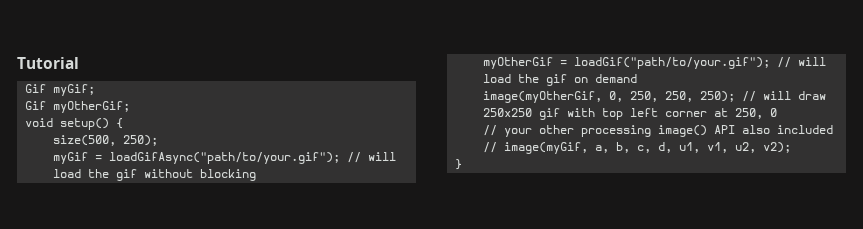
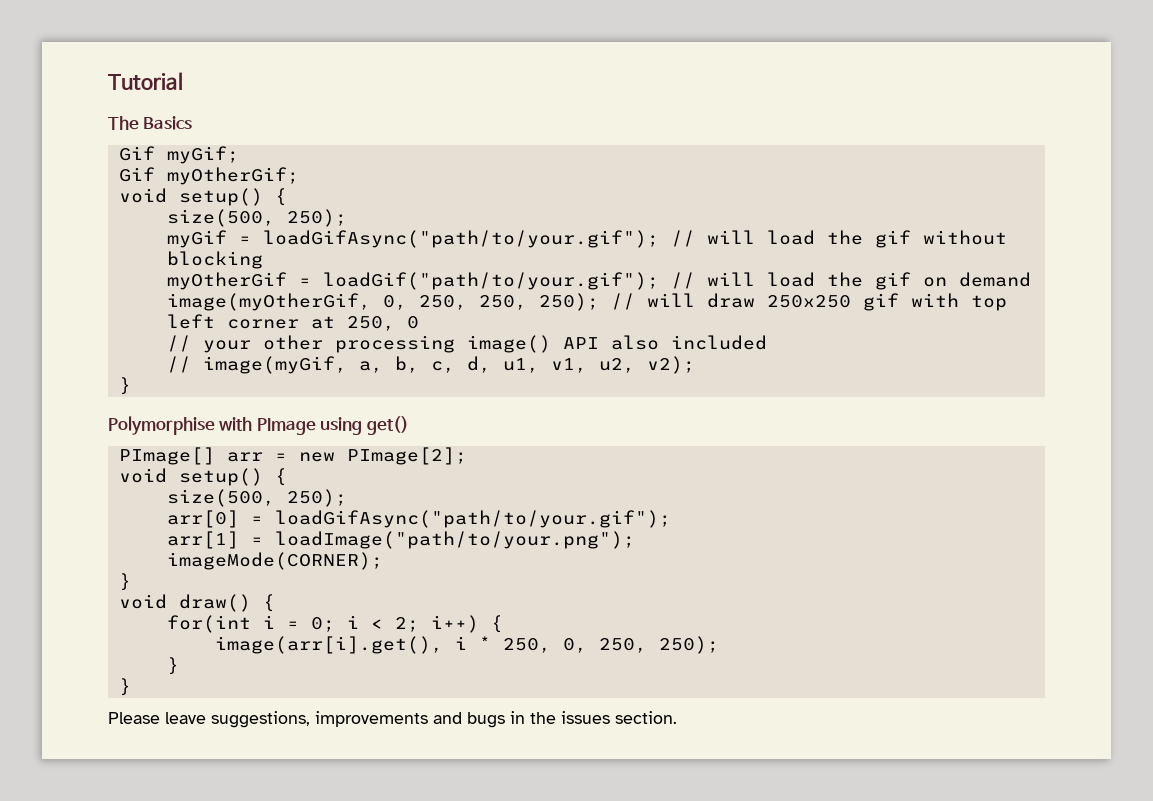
(79, 63) none -> [108,116,193,130] // The Basics
(462, 164) none -> [108,416,409,435] [118,447,467,465] [118,468,287,486] [166,489,347,507] [166,510,671,528] [166,531,635,549] [166,552,383,570] [118,573,131,591] [118,594,275,612] [166,615,503,633] [214,636,719,654] [166,657,179,675] [118,678,131,696] [108,711,677,728] // Polymorphise with PImage using get() // PImage[] arr = new PImage[2]; // void setup() { // size(500, 250); // arr[0] = loadGifAsync("path/to/your.gif"); // arr[1] = loadImage("path/to/your.png"); // imageMode(CORNER); // } // void draw() { // for(int i = 0; i < 2; i++) { // image(arr[i].get(), i * 250, 0, 250, 250); // } // } // Please leave suggestions, improvements and bugs in the issues section.

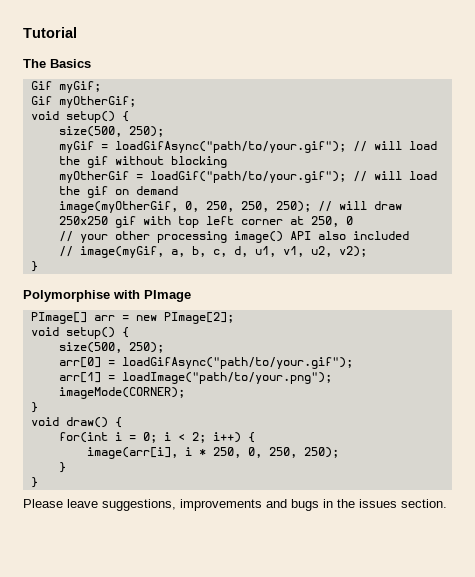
[320,416,409,435] using get() -> (191, 296) none
[214,636,443,654] image(arr[i].get(), -> [86,447,178,459] image(arr[i],

